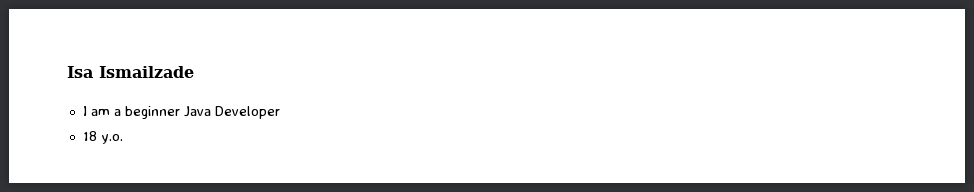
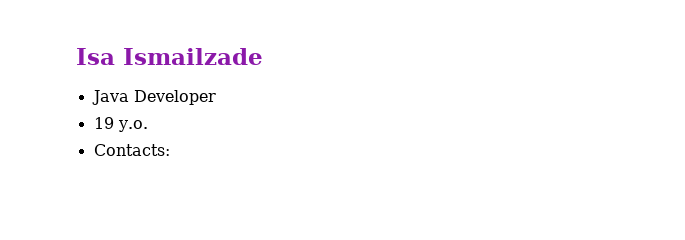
[82,106,180,119] I am a beginner -> (263, 56) none
[82,131,97,141] 18 -> [93,117,114,129] 19
(123, 139) none -> [93,144,170,156] // Contacts:

